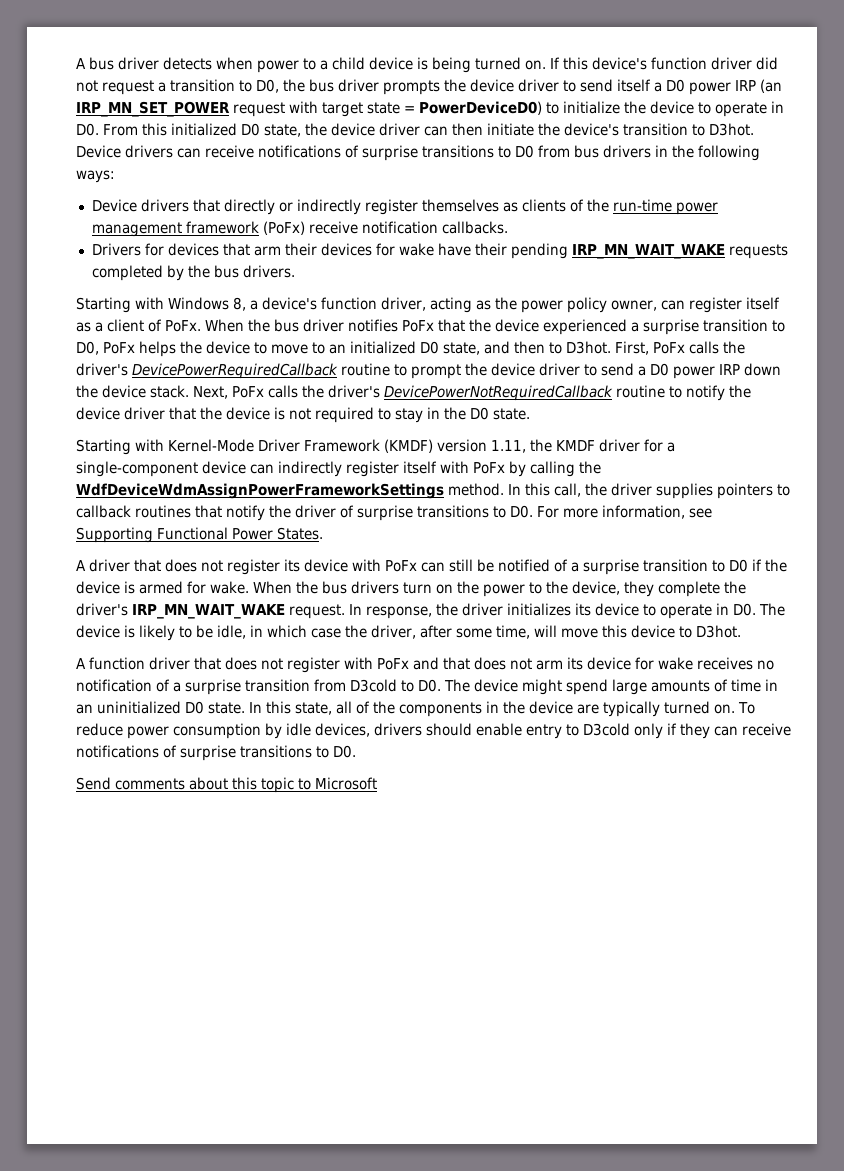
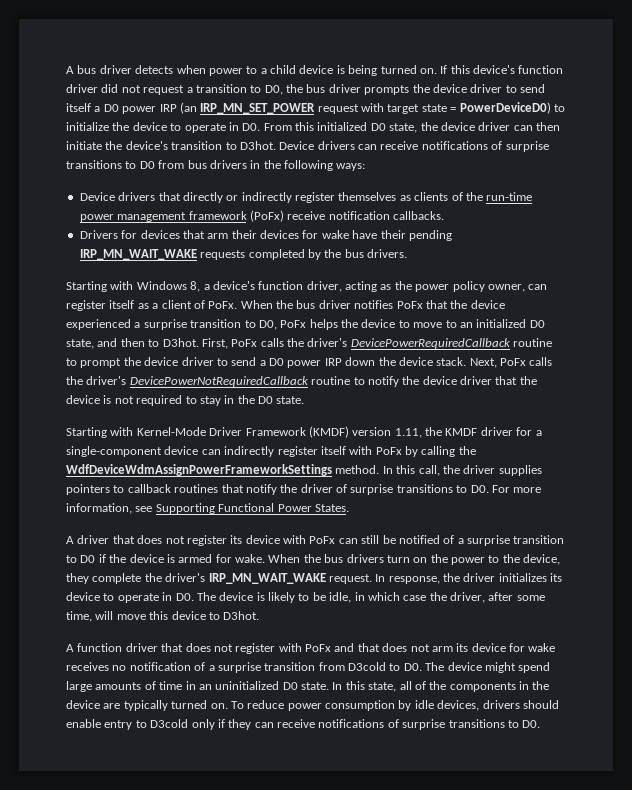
[76,777,377,793] // Send comments about this topic to Microsoft -> (541, 724) none

